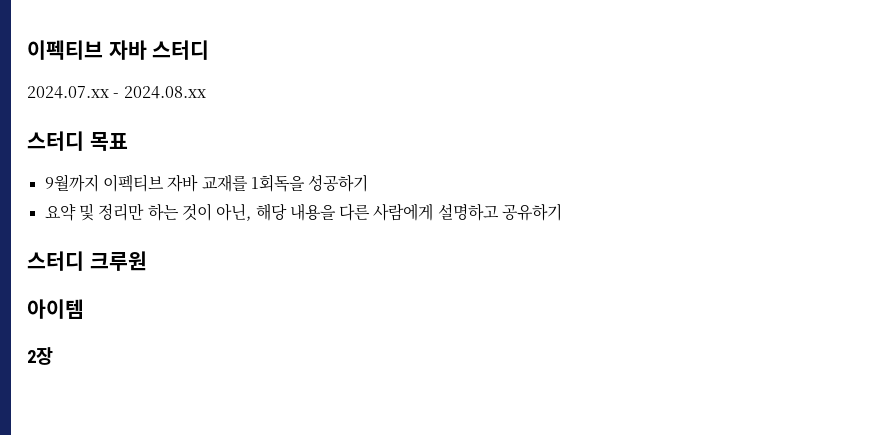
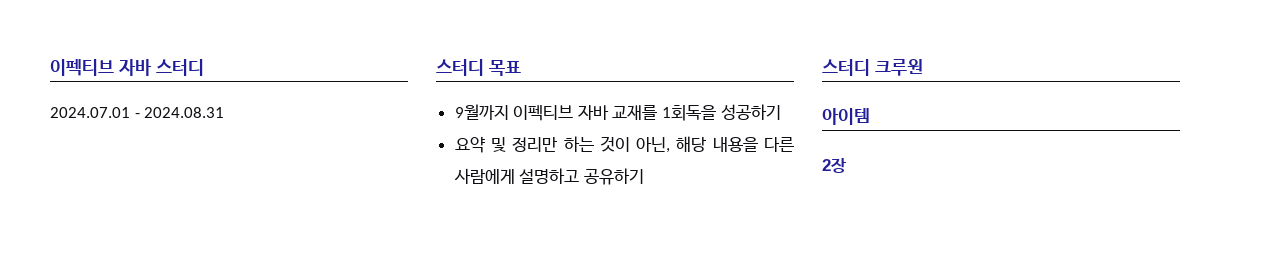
[27,86,206,99] 2024.07.xx - 2024.08.xx -> [50,107,225,118] 2024.07.01 - 2024.08.31

